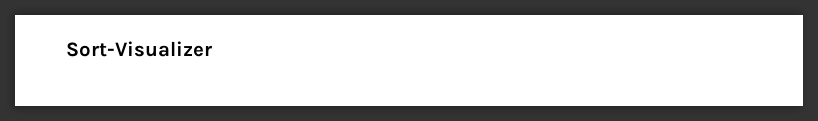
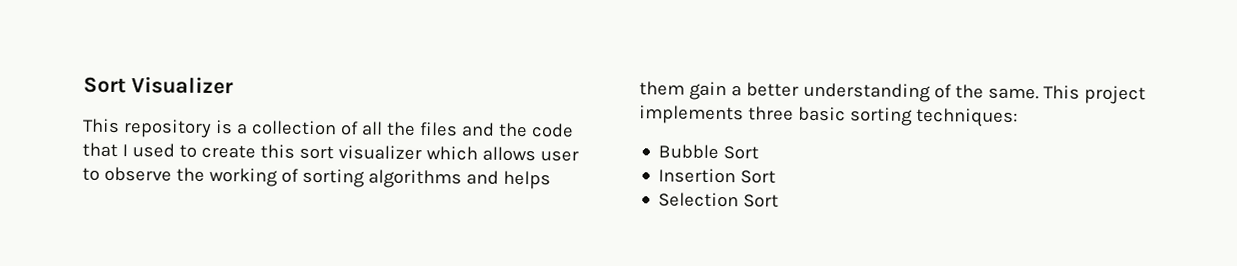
[66,41,212,57] Sort-Visualizer -> [83,76,234,95] [82,118,574,138] [82,142,579,162] [82,166,551,190] [639,81,1146,105] [639,105,1018,127] [658,144,760,160] [658,168,777,184] [658,192,780,208] Sort Visualizer // This repository is a collection of all the files and the code that I used to create this sort visualizer which allows user to observe the working of sorting algorithms and helps them gain a better understanding of the same. This project implements three basic sorting techniques: // Bubble Sort // Insertion Sort // Selection Sort

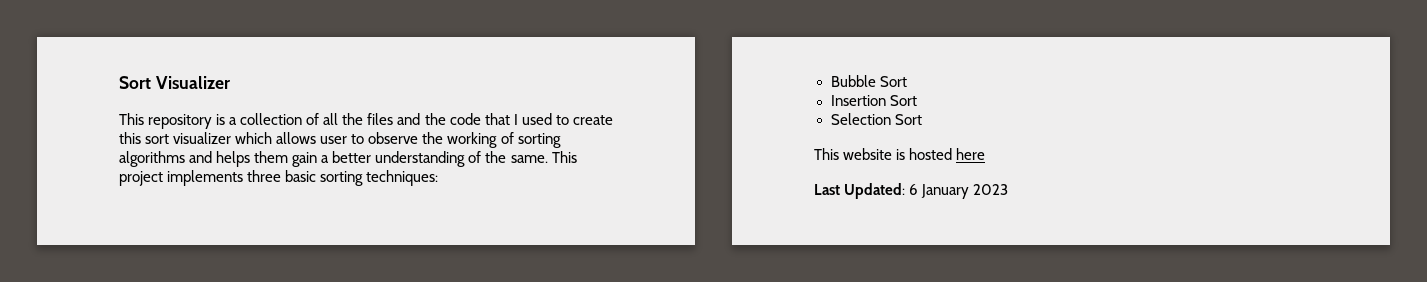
(780, 201) none -> [814,148,986,160] [814,183,1009,199] // This website is hosted here // Last Updated: 6 January 2023

